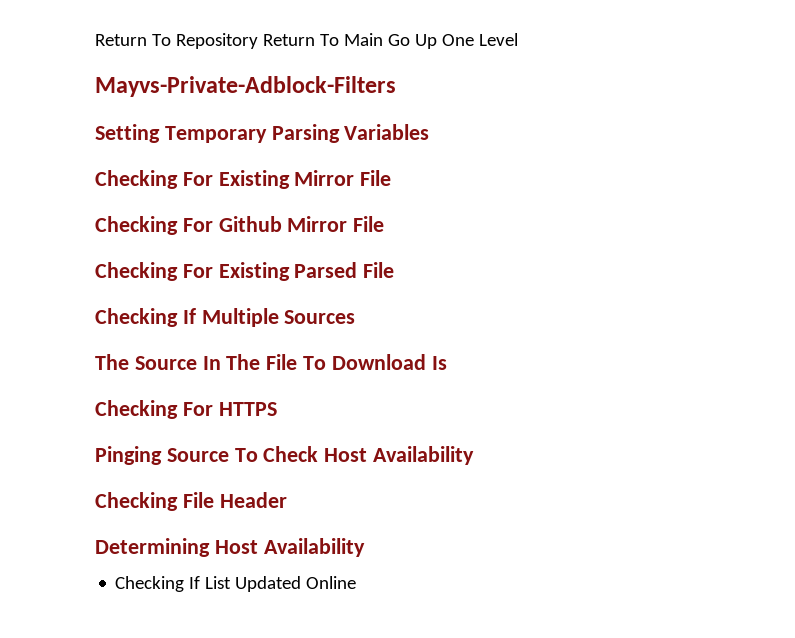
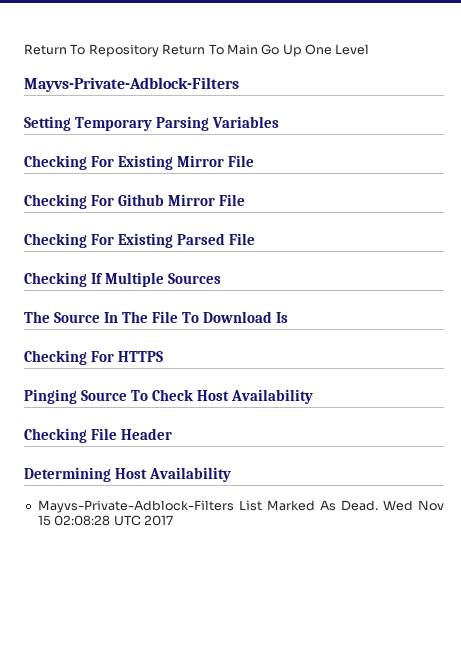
[115,576,357,592] Checking If List Updated Online -> [37,500,445,513] [37,515,173,526] Mayvs-Private-Adblock-Filters List Marked As Dead. Wed Nov 15 02:08:28 UTC 2017

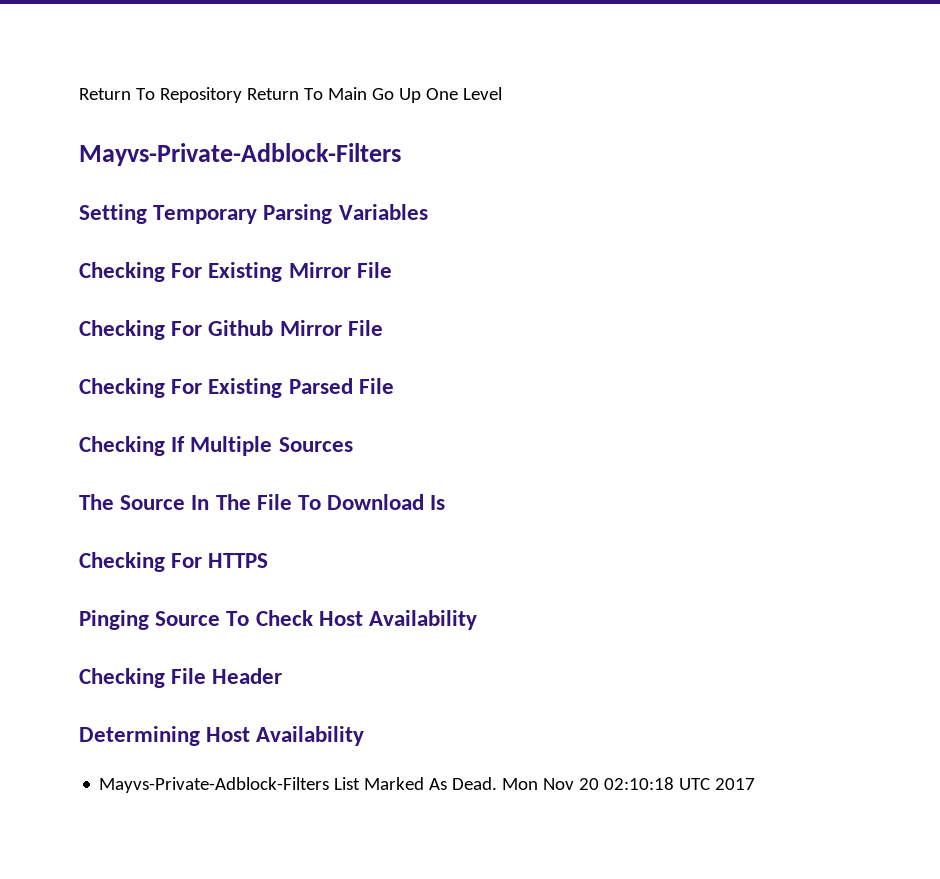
[382,500,445,511] [37,515,111,526] Wed Nov 15 02:08:28 -> [502,777,675,790] Mon Nov 20 02:10:18

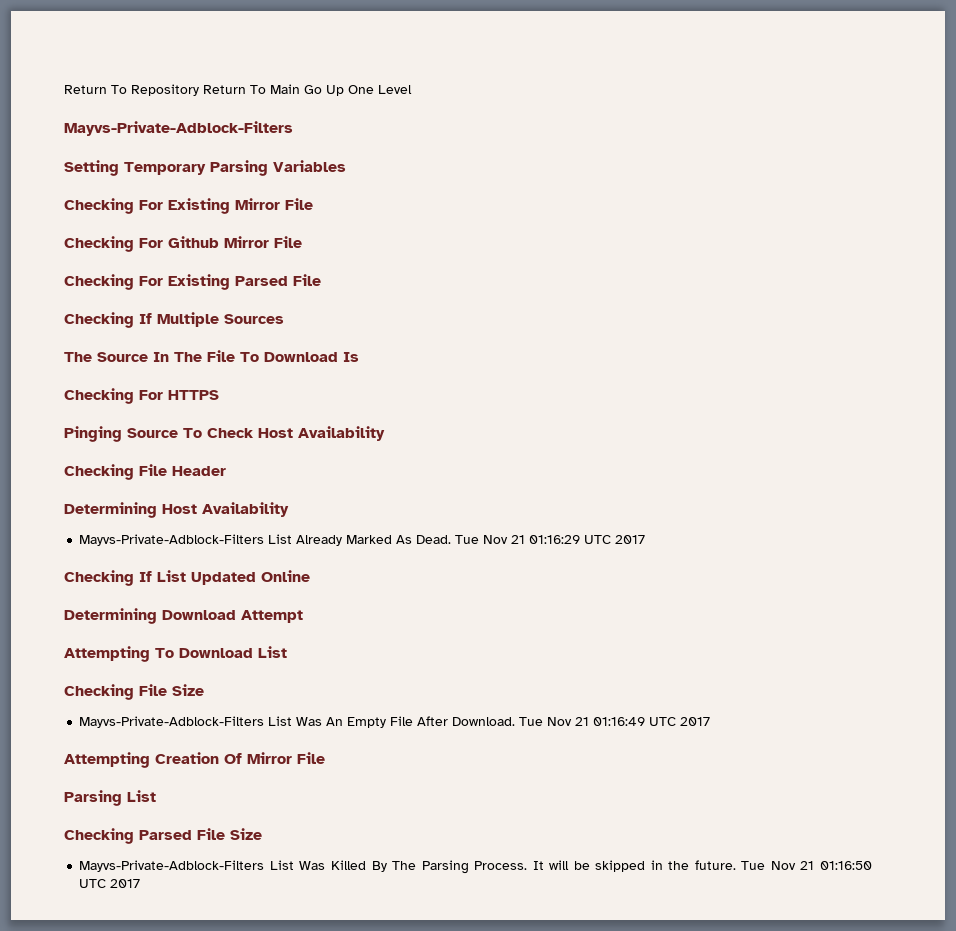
(361, 783) none -> [296,535,343,546] Already
[502,777,675,790] Mon Nov 20 02:10:18 -> [455,535,646,544] [64,570,310,586] [64,608,303,624] [64,646,287,662] [64,684,204,700] [79,716,711,728] [64,752,325,768] [64,790,156,806] [64,828,262,844] [79,860,872,874] Tue Nov 21 01:16:29 UTC 2017 // Checking If List Updated Online // Determining Download Attempt // Attempting To Download List // Checking File Size // Mayvs-Private-Adblock-Filters List Was An Empty File After Download. Tue Nov 21 01:16:49 UTC 2017 // Attempting Creation Of Mirror File // Parsing List // Checking Parsed File Size // Mayvs-Private-Adblock-Filters List Was Killed By The Parsing Process. It will be skipped in the future. Tue Nov 21 01:16:50

